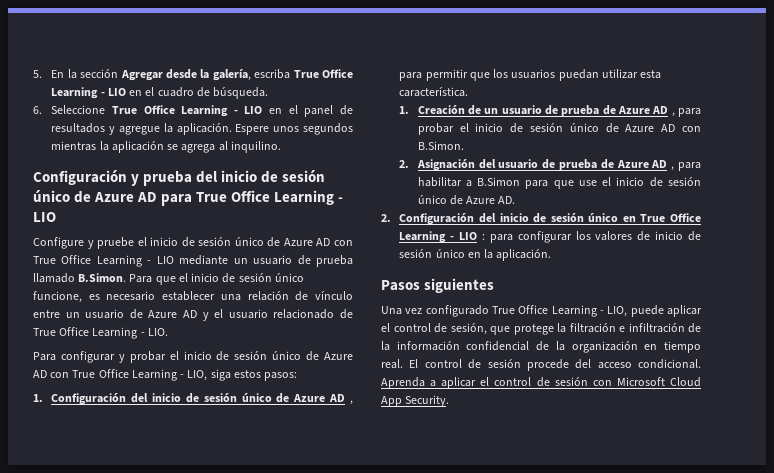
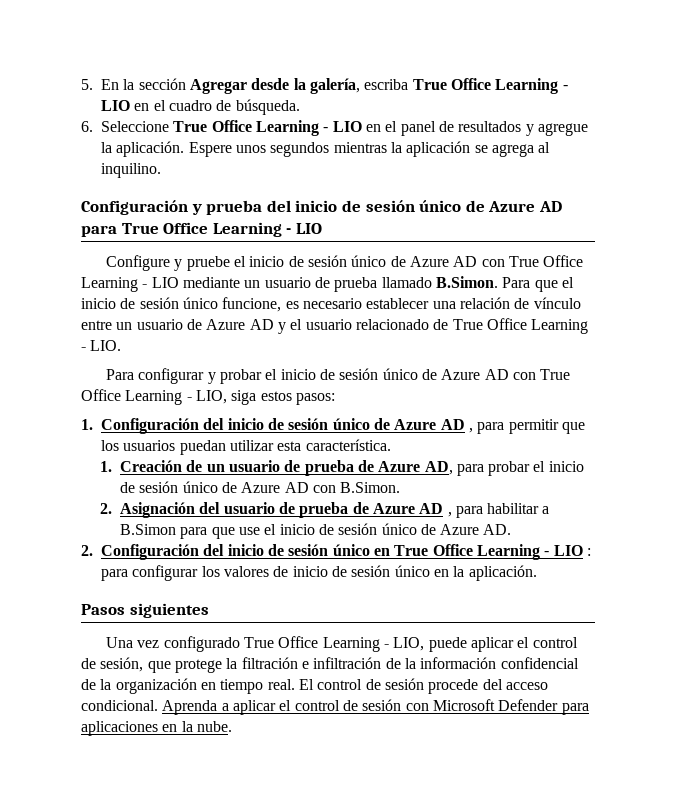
[652,106,675,117] AD , -> [424,461,453,475] AD,
[670,377,701,387] [381,395,450,407] Cloud App Security. -> [498,699,589,715] [81,721,232,736] Defender para aplicaciones en la nube.

